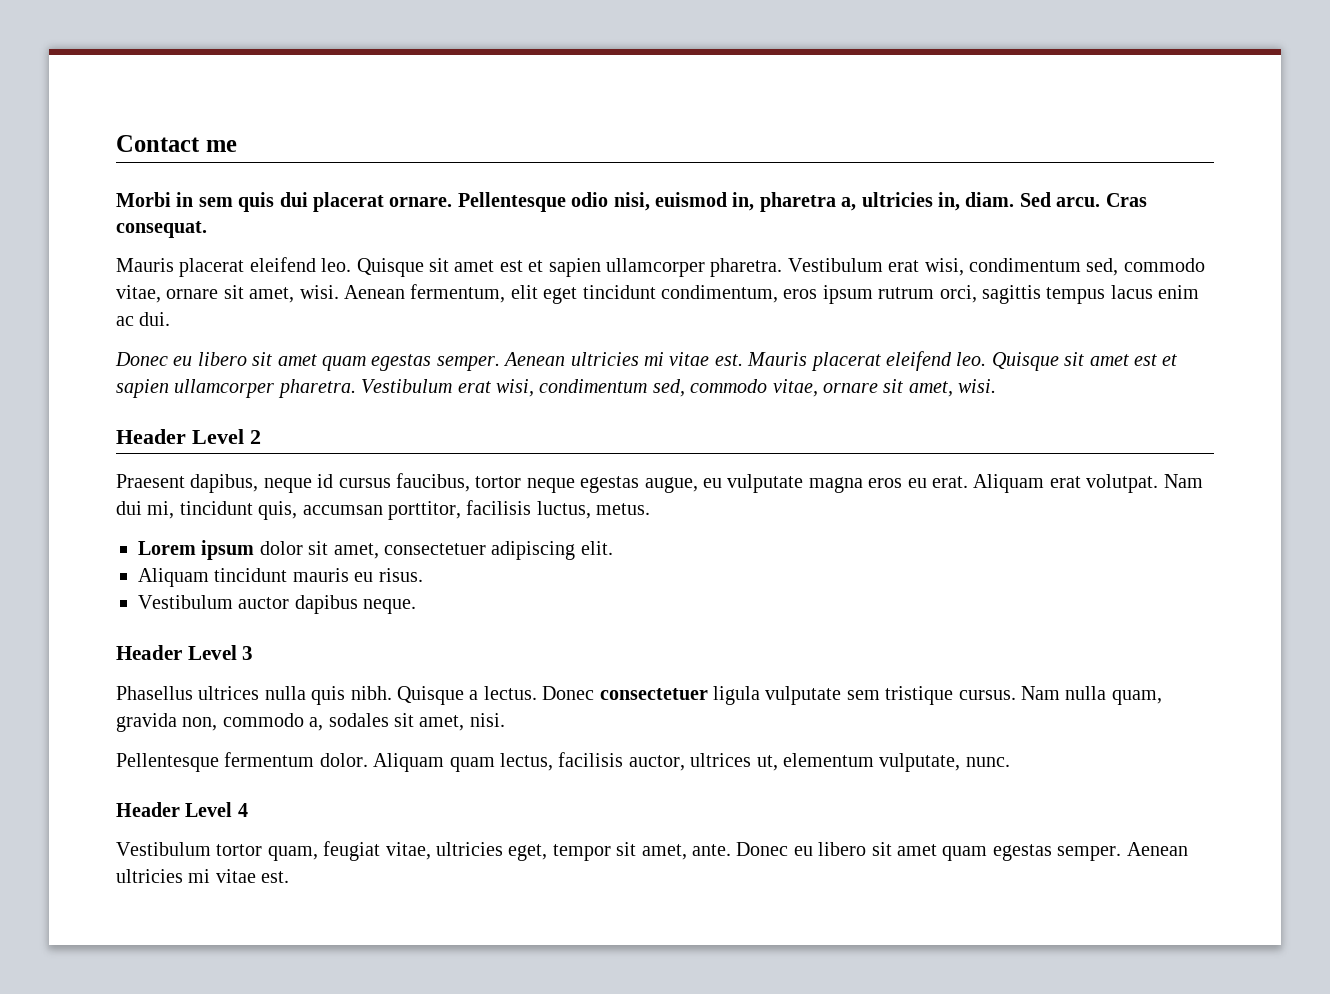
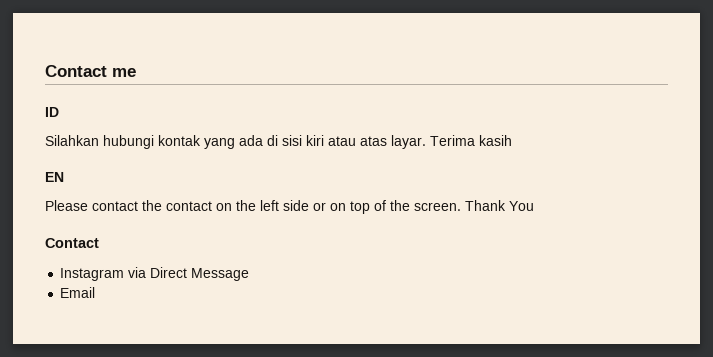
[116,192,1147,212] [116,221,207,238] [116,257,1205,277] [116,284,1200,304] [116,312,171,326] [115,351,1178,371] [116,379,997,398] [116,429,261,444] [116,473,1203,493] [116,500,651,520] [138,540,613,560] [138,568,423,587] [138,595,417,614] [116,645,254,660] [116,686,1162,705] [116,713,505,732] [116,752,1010,772] [116,802,248,817] [116,841,1188,861] [116,869,290,883] Morbi in sem quis dui placerat ornare. Pellentesque odio nisi, euismod in, pharetra a, ultricies in, diam. Sed arcu. Cras consequat. // Mauris placerat eleifend leo. Quisque sit amet est et sapien ullamcorper pharetra. Vestibulum erat wisi, condimentum sed, commodo vitae, ornare sit amet, wisi. Aenean fermentum, elit eget tincidunt condimentum, eros ipsum rutrum orci, sagittis tempus lacus enim ac dui. // Donec eu libero sit amet quam egestas semper. Aenean ultricies mi vitae est. Mauris placerat eleifend leo. Quisque sit amet est et sapien ullamcorper pharetra. Vestibulum erat wisi, condimentum sed, commodo vitae, ornare sit amet, wisi. // Header Level 2 // Praesent dapibus, neque id cursus faucibus, tortor neque egestas augue, eu vulputate magna eros eu erat. Aliquam erat volutpat. Nam dui mi, tincidunt quis, accumsan porttitor, facilisis luctus, metus. // Lorem ipsum dolor sit amet, consectetuer adipiscing elit. // Aliquam tincidunt mauris eu risus. // Vestibulum auctor dapibus neque. // Header Level 3 // Phasellus ultrices nulla quis nibh. Quisque a lectus. Donec consectetuer ligula vulputate sem tristique cursus. Nam nulla quam, gravida non, commodo a, sodales sit amet, nisi. // Pellentesque fermentum dolor. Aliquam quam lectus, facilisis auctor, ultrices ut, elementum vulputate, nunc. // Header Level 4 // Vestibulum tortor quam, feugiat vitae, ultricies eget, tempor sit amet, ante. Donec eu libero sit amet quam egestas semper. Aenean ultricies mi vitae est. -> [45,107,59,117] [45,135,512,149] [45,172,64,182] [45,200,534,214] [45,238,99,248] [60,267,250,281] [60,287,96,298] ID // Silahkan hubungi kontak yang ada di sisi kiri atau atas layar. Terima kasih // EN // Please contact the contact on the left side or on top of the screen. Thank You // Contact // Instagram via Direct Message // Email

